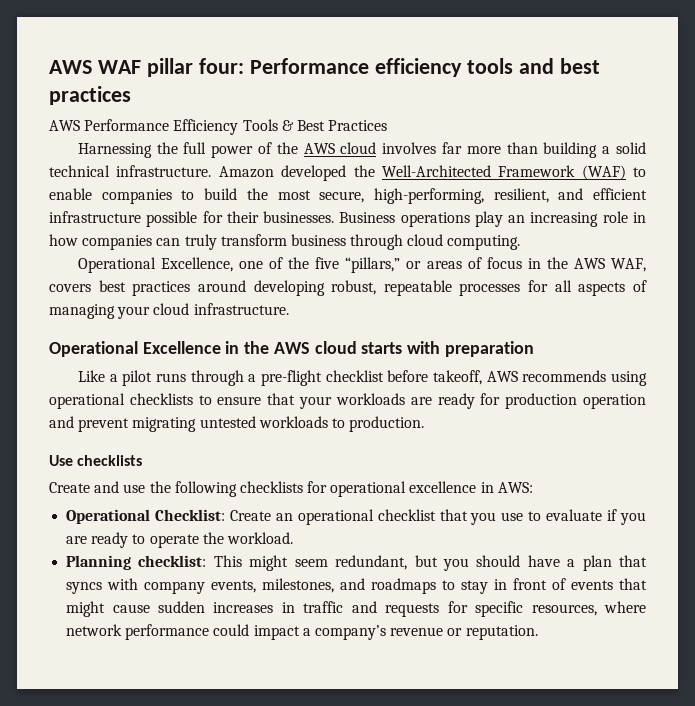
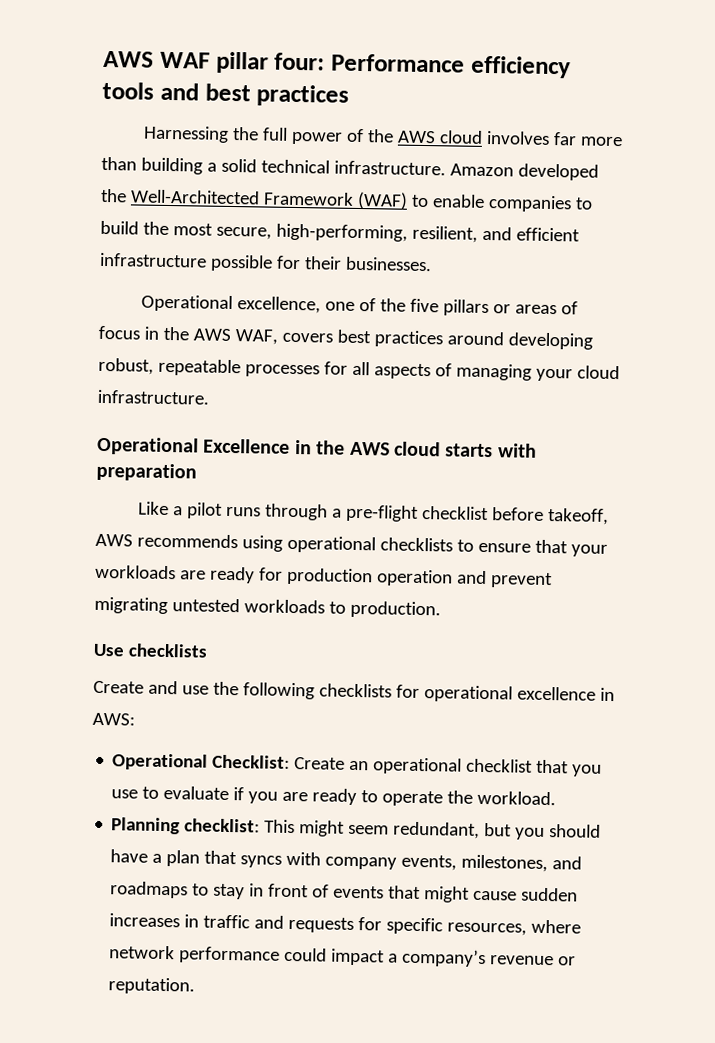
[49,119,388,135] // AWS Performance Efficiency Tools & Best Practices -> (350, 95) none
[339,211,646,227] [49,234,521,250] [77,257,233,273] Business operations play an increasing role in how companies can truly transform business through cloud computing. // Operational Excellence, -> [140,294,321,314] // Operational excellence,
[345,257,401,273] “pillars,” -> [442,299,489,317] pillars

